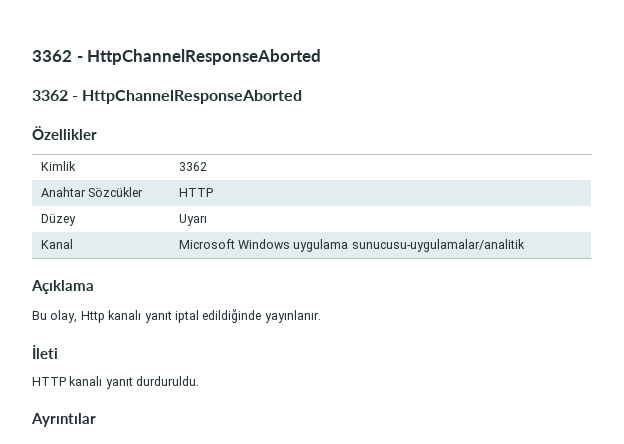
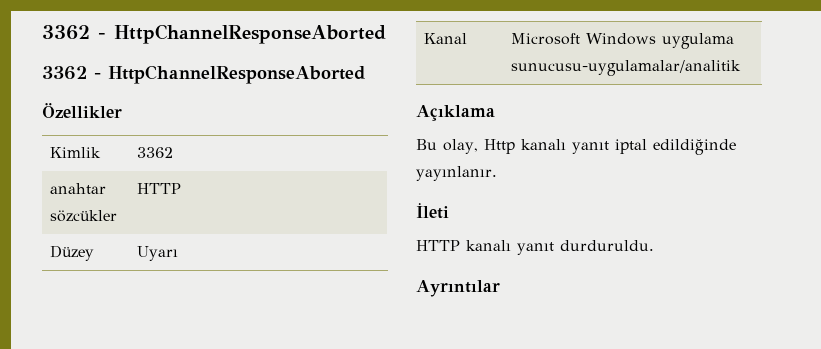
[40,187,144,197] Anahtar Sözcükler -> [49,183,106,194] [49,210,117,222] anahtar sözcükler

